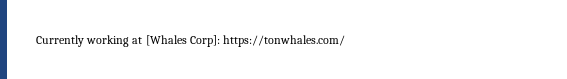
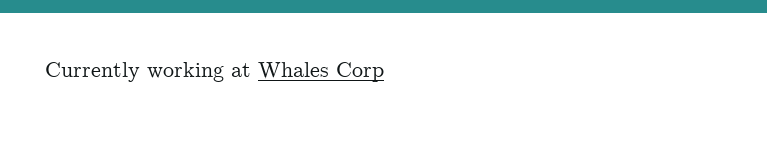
[145,35,346,47] [Whales Corp]: https://tonwhales.com/ -> [258,62,384,82] Whales Corp

